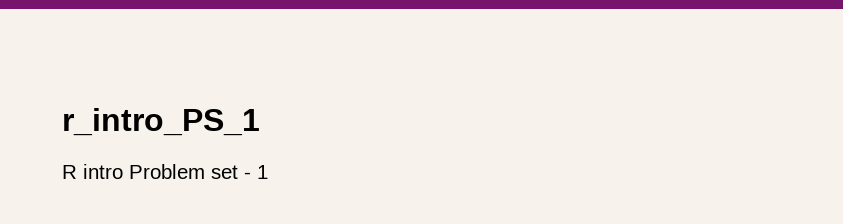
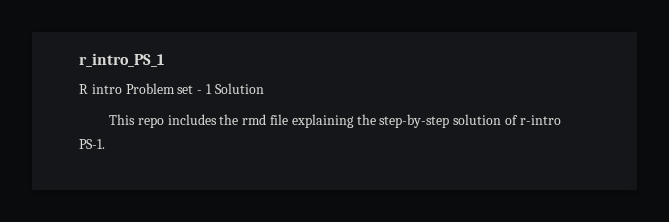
(268, 172) none -> [214,83,264,94] [109,114,561,128] [79,139,105,149] Solution // This repo includes the rmd file explaining the step-by-step solution of r-intro PS-1.

